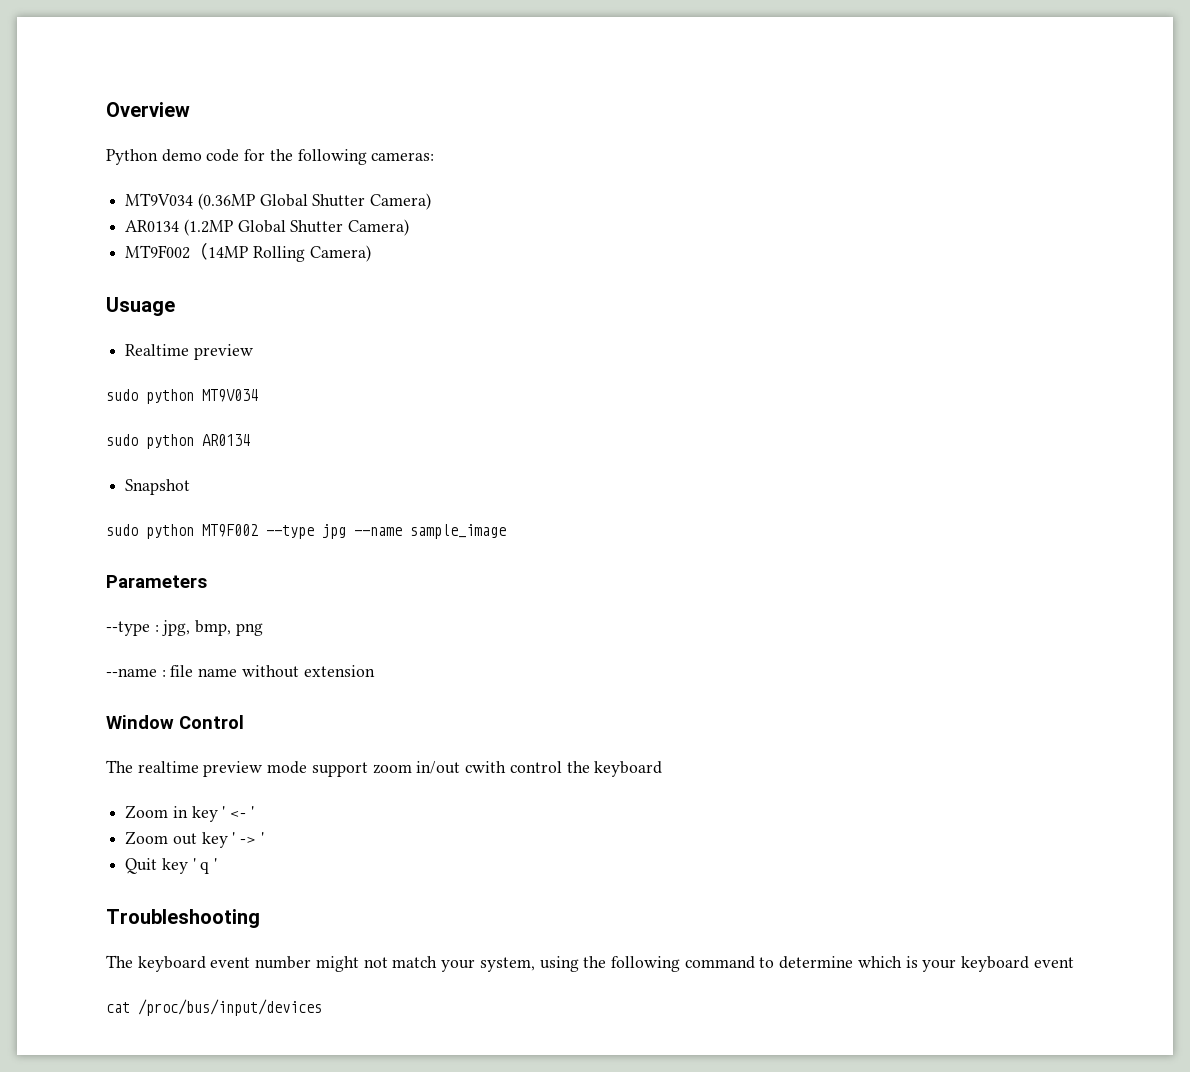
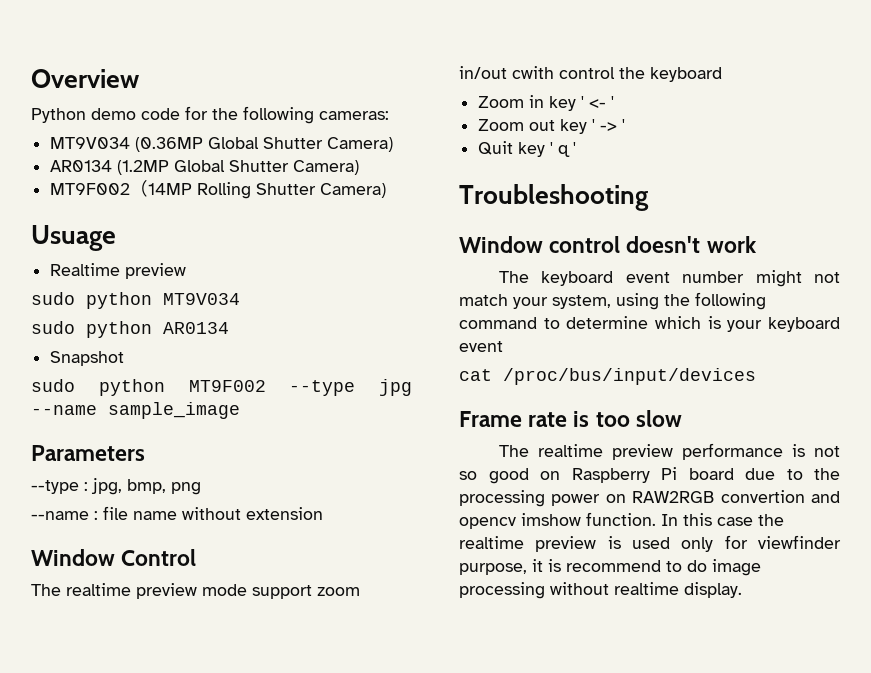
(305, 254) none -> [256,183,317,195] Shutter
(260, 918) none -> [459,236,757,253] // Window control doesn't work
(322, 1007) none -> [459,410,682,427] [498,443,840,460] [459,467,840,484] [459,490,840,507] [459,512,784,529] [459,535,841,552] [459,559,761,576] [459,582,742,599] // Frame rate is too slow // The realtime preview performance is not so good on Raspberry Pi board due to the processing power on RAW2RGB convertion and opencv imshow function. In this case the realtime preview is used only for viewfinder purpose, it is recommend to do image processing without realtime display.

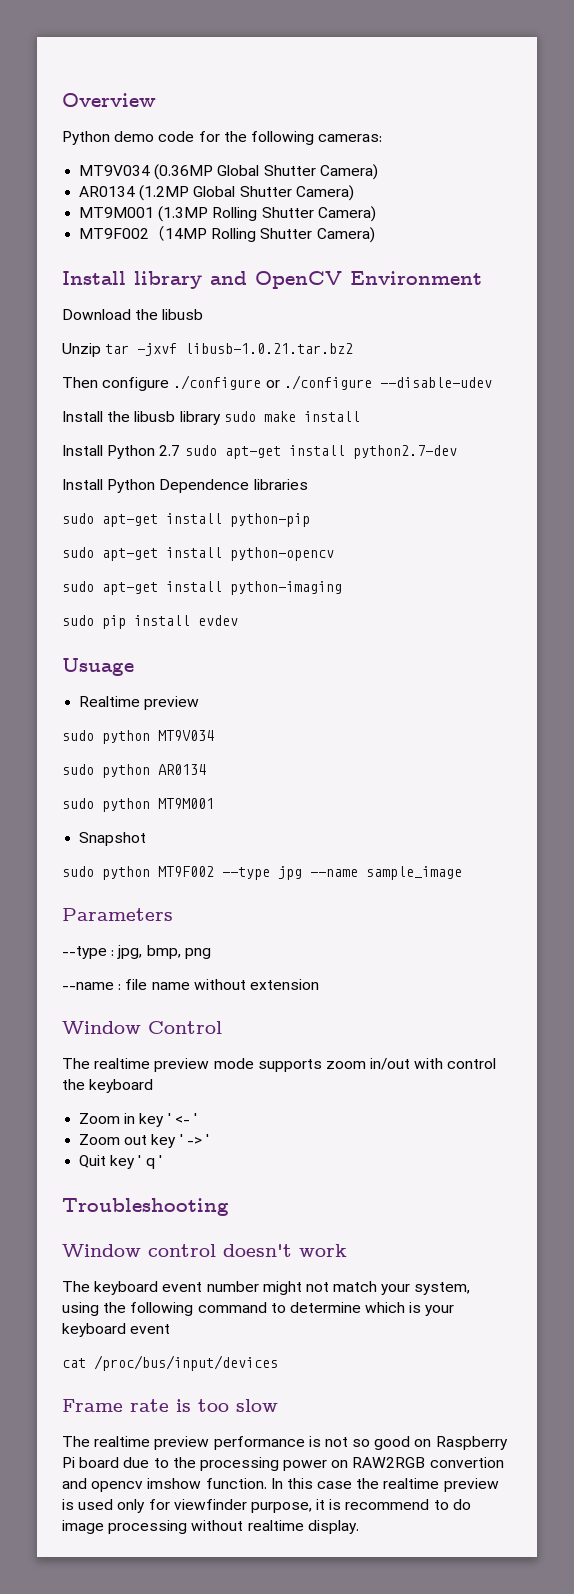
(360, 167) none -> [79,206,376,222] // MT9M001 (1.3MP Rolling Shutter Camera)
(387, 190) none -> [62,271,482,289] [62,309,204,320] [62,343,354,357] [62,375,492,391] [62,411,360,425] [62,445,457,459] [62,479,308,493] [62,513,310,527] [62,547,334,561] [62,581,342,595] [62,615,238,629] // Install library and OpenCV Environment // Download the libusb // Unzip tar -jxvf libusb-1.0.21.tar.bz2 // Then configure ./configure or ./configure --disable-udev // Install the libusb library sudo make install // Install Python 2.7 sudo apt-get install python2.7-dev // Install Python Dependence libraries // sudo apt-get install python-pip // sudo apt-get install python-opencv // sudo apt-get install python-imaging // sudo pip install evdev
(229, 328) none -> [62,798,214,812] // sudo python MT9M001
[252,585,312,599] support -> [257,1059,322,1072] supports
[512,66,554,79] cwith -> [414,1058,444,1069] with

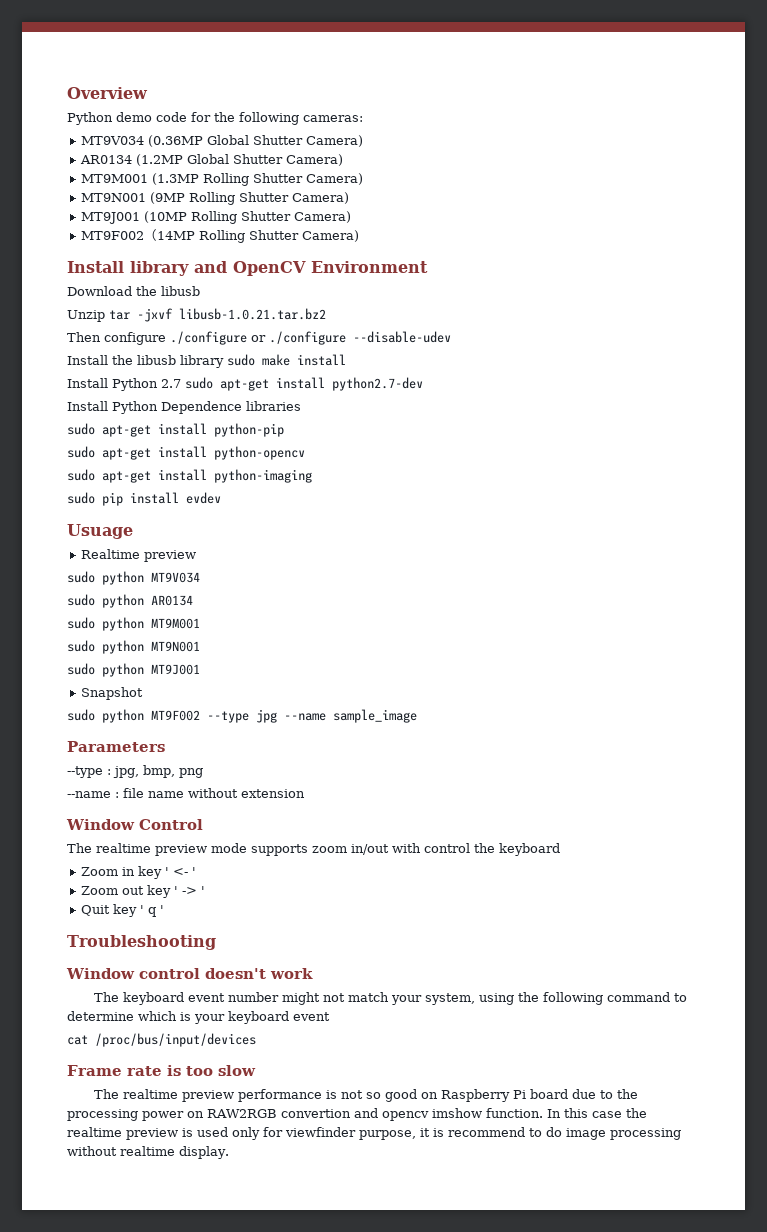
(376, 214) none -> [80,192,349,205] [80,211,351,224] // MT9N001 (9MP Rolling Shutter Camera) // MT9J001 (10MP Rolling Shutter Camera)
(214, 803) none -> [67,640,200,654] [67,663,200,677] // sudo python MT9N001 // sudo python MT9J001

